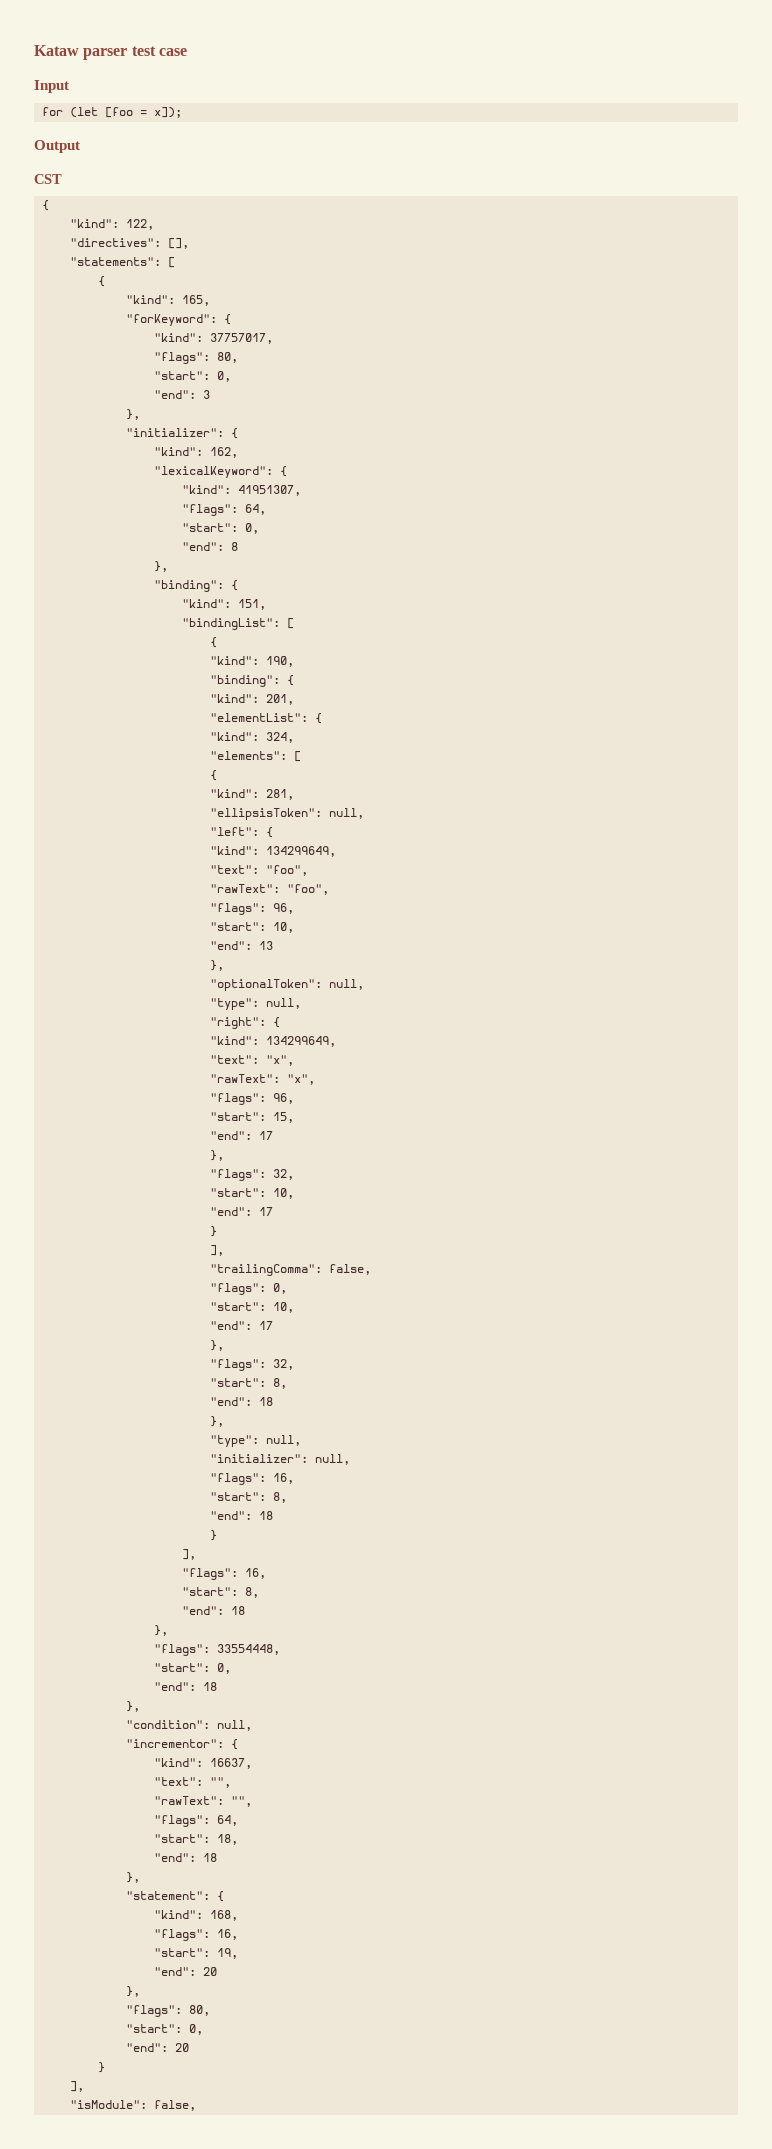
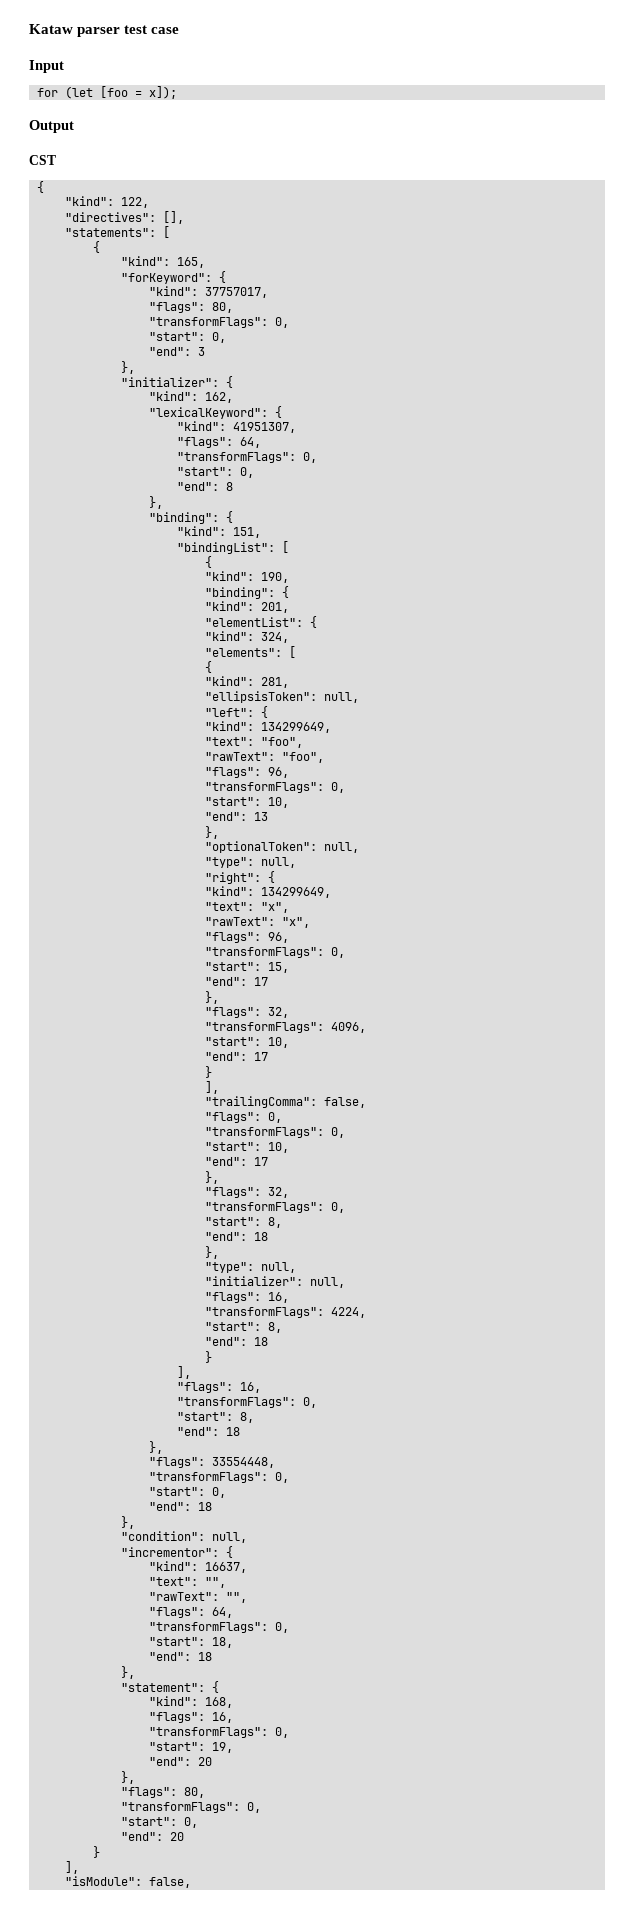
(238, 357) none -> [148,317,289,328] // "transformFlags": 0,
(266, 509) none -> [176,452,317,463] // "transformFlags": 0,
(294, 908) none -> [204,782,345,793] // "transformFlags": 0,
(294, 1098) none -> [204,947,345,958] // "transformFlags": 0,
(294, 1174) none -> [204,1022,366,1033] // "transformFlags": 4096,
(287, 1288) none -> [204,1127,345,1138] // "transformFlags": 0,
(294, 1364) none -> [204,1202,345,1213] // "transformFlags": 0,
(294, 1478) none -> [204,1307,366,1318] // "transformFlags": 4224,
(266, 1573) none -> [176,1397,317,1408] // "transformFlags": 0,
(280, 1649) none -> [148,1472,289,1483] // "transformFlags": 0,
(238, 1820) none -> [148,1622,289,1633] // "transformFlags": 0,
(238, 1934) none -> [148,1727,289,1738] // "transformFlags": 0,
(210, 2010) none -> [120,1802,261,1813] // "transformFlags": 0,

